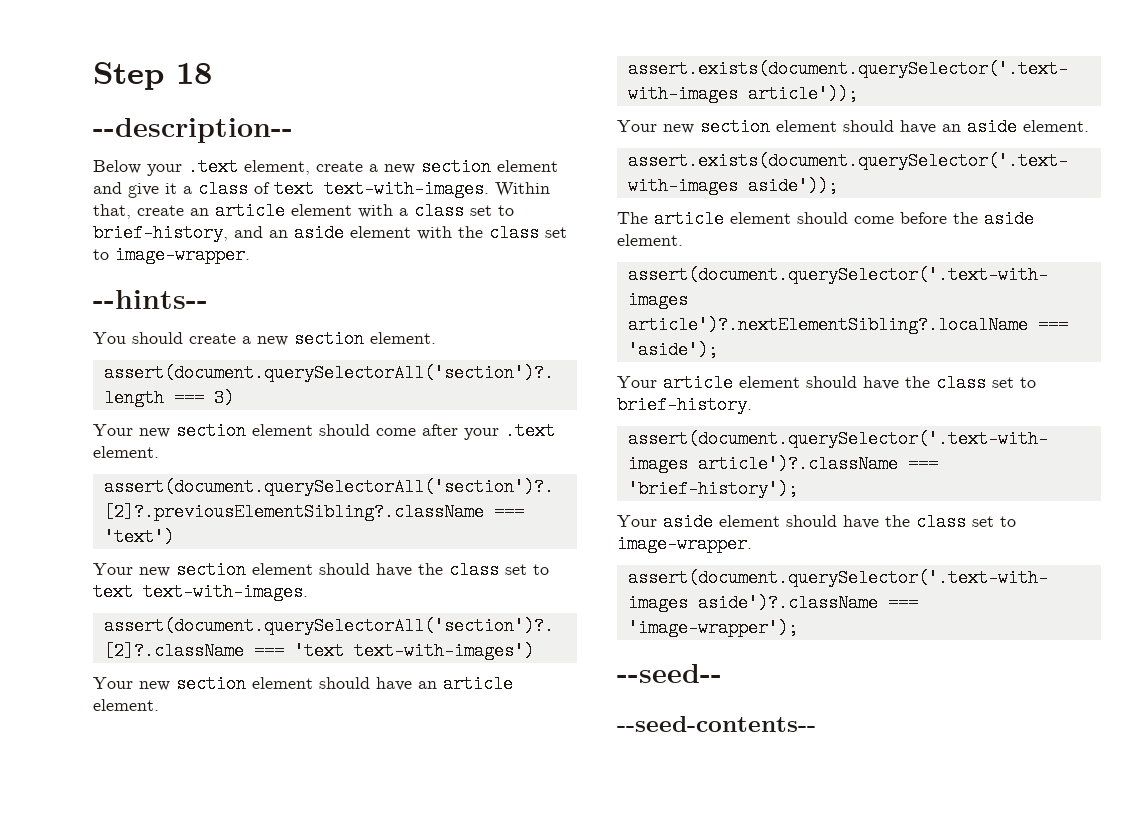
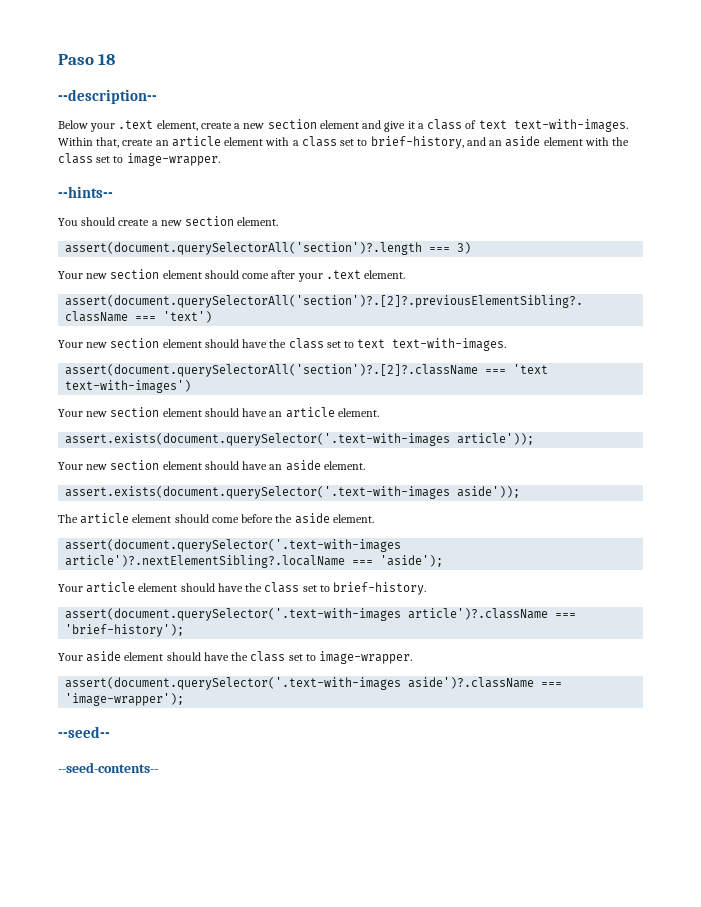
[93,62,164,90] Step -> [58,54,94,65] Paso

